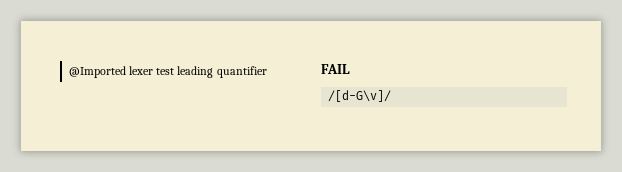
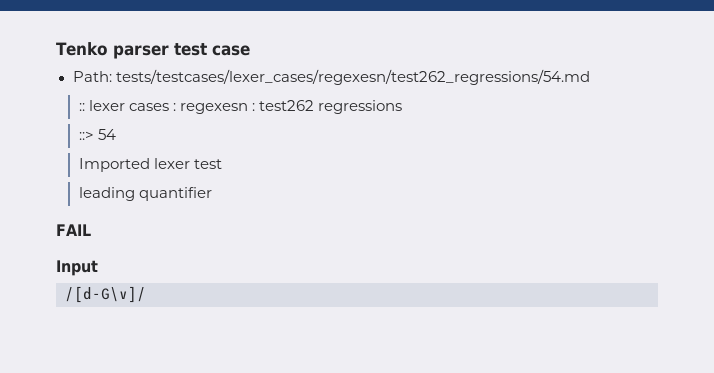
[68,66,126,78] @Imported -> [56,42,250,59] [72,69,590,85] [78,100,402,114] [78,129,116,140] [78,158,150,172] Tenko parser test case // Path: tests/testcases/lexer_cases/regexesn/test262_regressions/54.md // :: lexer cases : regexesn : test262 regressions // ::> 54 // Imported
(175, 71) none -> (222, 164) //
(350, 69) none -> [56,260,98,276] // Input

